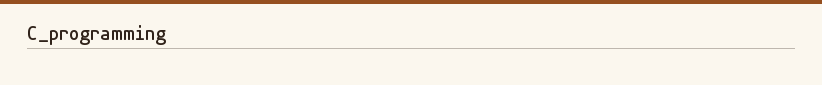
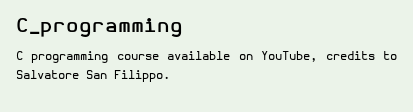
(166, 35) none -> [16,51,397,63] [16,70,170,82] // C programming course available on YouTube, credits to Salvatore San Filippo.

